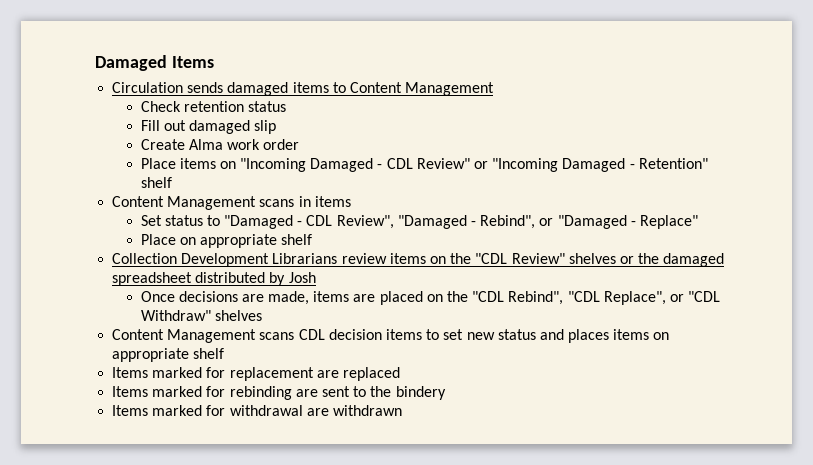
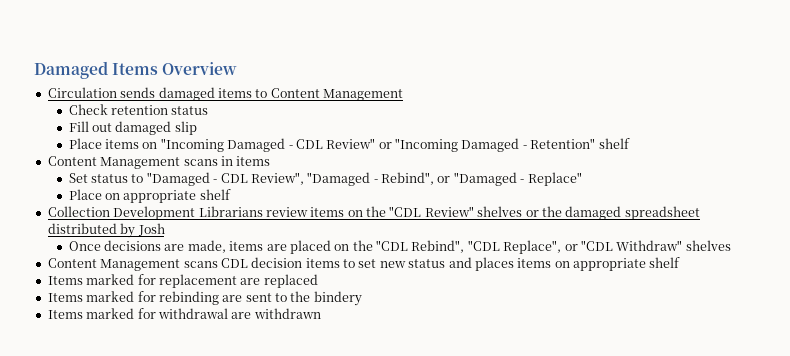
(214, 62) none -> [162,62,238,75] Overview
[140,139,300,150] // Create Alma work order -> (197, 128) none

